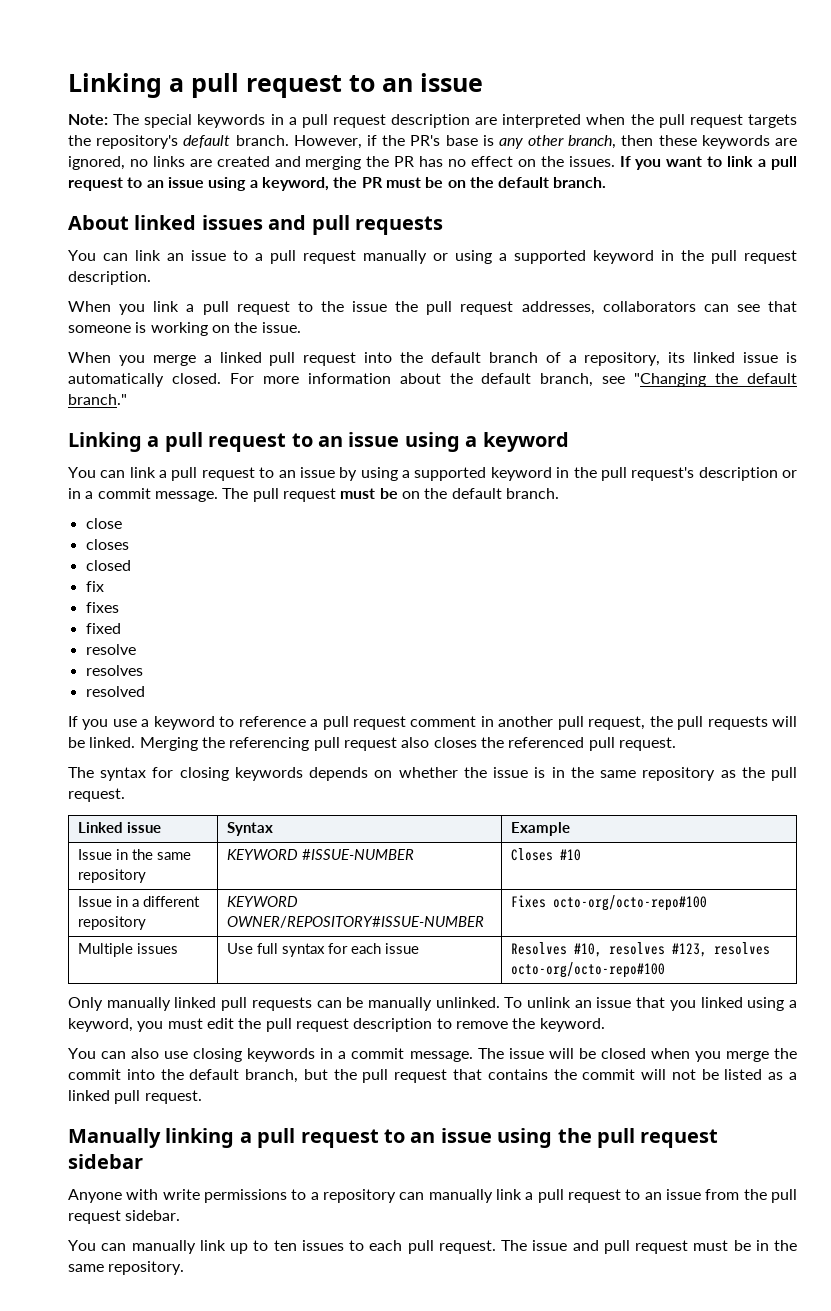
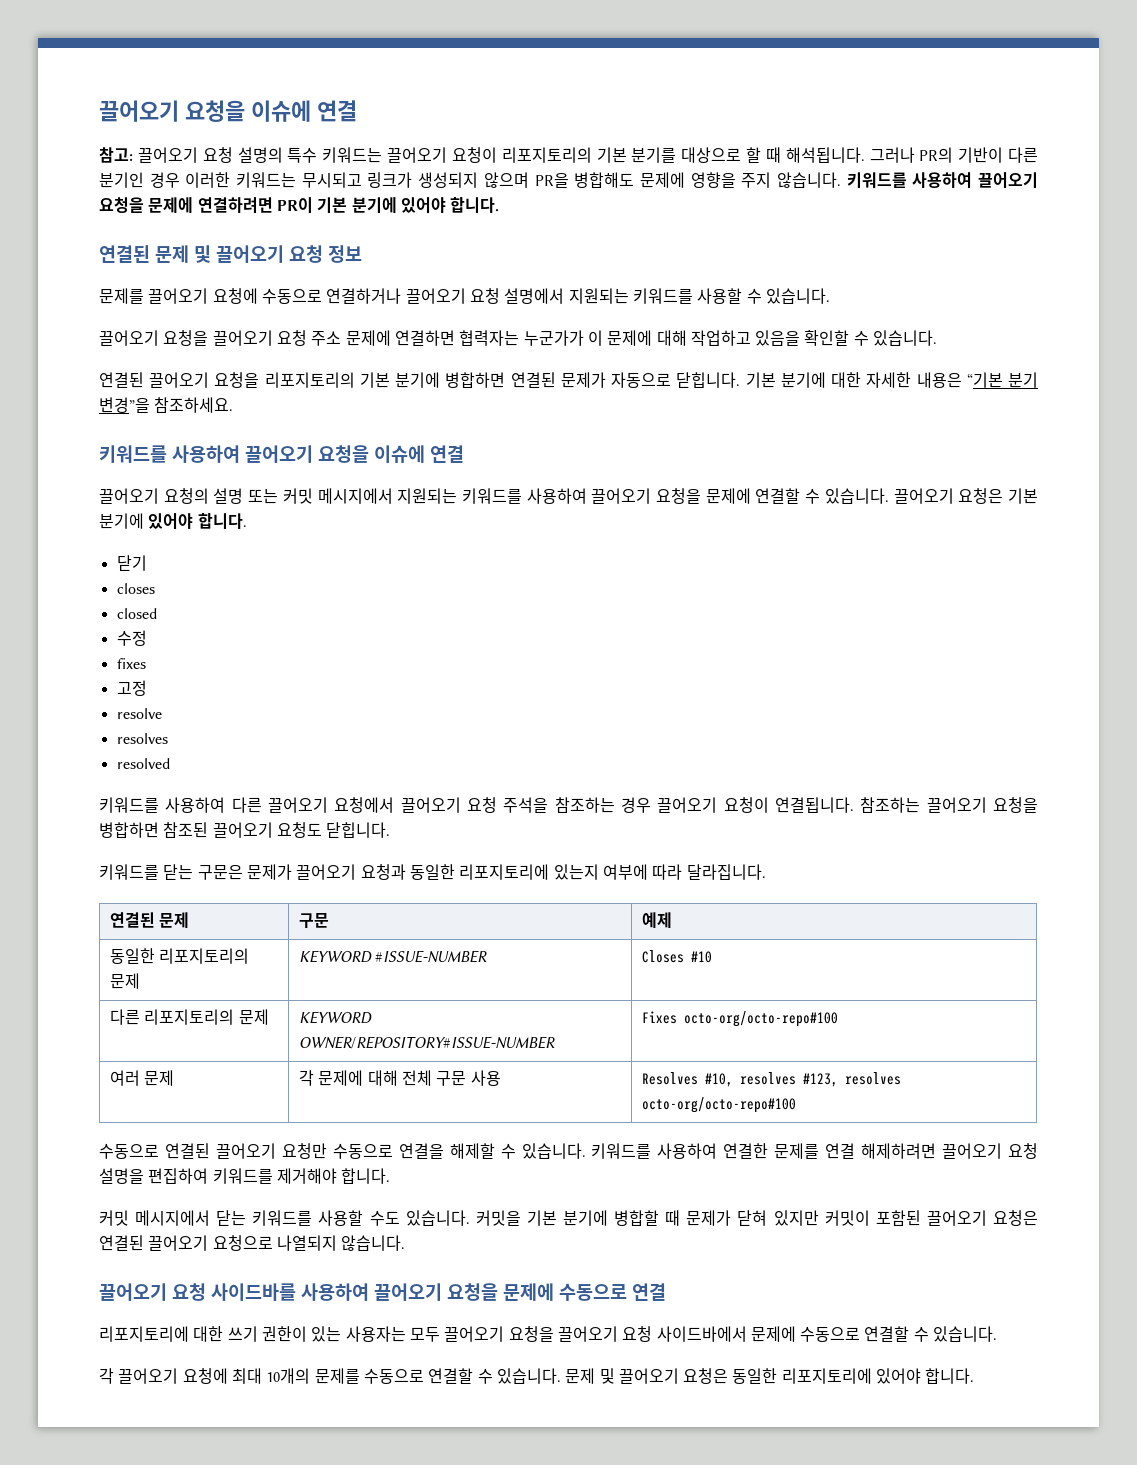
[68,73,483,98] [68,114,797,128] [68,135,797,149] [68,156,798,170] [68,177,607,191] [68,215,443,235] [68,250,797,264] [68,271,151,285] [68,301,797,315] [68,322,301,336] [68,352,797,366] [68,373,797,387] [68,394,127,405] [68,432,569,452] [68,467,797,481] [68,488,559,502] [85,518,122,529] Linking a pull request to an issue // Note: The special keywords in a pull request description are interpreted when the pull request targets the repository's default branch. However, if the PR's base is any other branch, then these keywords are ignored, no links are created and merging the PR has no effect on the issues. If you want to link a pull request to an issue using a keyword, the PR must be on the default branch. // About linked issues and pull requests // You can link an issue to a pull request manually or using a supported keyword in the pull request description. // When you link a pull request to the issue the pull request addresses, collaborators can see that someone is working on the issue. // When you merge a linked pull request into the default branch of a repository, its linked issue is automatically closed. For more information about the default branch, see "Changing the default branch." // Linking a pull request to an issue using a keyword // You can link a pull request to an issue by using a supported keyword in the pull request's description or in a commit message. The pull request must be on the default branch. // close -> [99,100,357,122] [99,147,1039,163] [99,172,1038,189] [99,197,500,214] [99,245,362,263] [99,288,830,304] [99,330,938,346] [99,372,1039,388] [99,397,234,413] [99,445,464,463] [99,488,1039,504] [99,513,247,530] [116,555,147,571] 끌어오기 요청을 이슈에 연결 // 참고: 끌어오기 요청 설명의 특수 키워드는 끌어오기 요청이 리포지토리의 기본 분기를 대상으로 할 때 해석됩니다. 그러나 PR의 기반이 다른 분기인 경우 이러한 키워드는 무시되고 링크가 생성되지 않으며 PR을 병합해도 문제에 영향을 주지 않습니다. 키워드를 사용하여 끌어오기 요청을 문제에 연결하려면 PR이 기본 분기에 있어야 합니다. // 연결된 문제 및 끌어오기 요청 정보 // 문제를 끌어오기 요청에 수동으로 연결하거나 끌어오기 요청 설명에서 지원되는 키워드를 사용할 수 있습니다. // 끌어오기 요청을 끌어오기 요청 주소 문제에 연결하면 협력자는 누군가가 이 문제에 대해 작업하고 있음을 확인할 수 있습니다. // 연결된 끌어오기 요청을 리포지토리의 기본 분기에 병합하면 연결된 문제가 자동으로 닫힙니다. 기본 분기에 대한 자세한 내용은 “기본 분기 변경”을 참조하세요. // 키워드를 사용하여 끌어오기 요청을 이슈에 연결 // 끌어오기 요청의 설명 또는 커밋 메시지에서 지원되는 키워드를 사용하여 끌어오기 요청을 문제에 연결할 수 있습니다. 끌어오기 요청은 기본 분기에 있어야 합니다. // 닫기
[85,581,104,592] fix -> [116,630,147,646] 수정
[85,623,121,634] fixed -> [116,680,147,696] 고정
[68,716,798,730] [68,737,676,751] [68,767,798,781] [68,788,125,802] [78,822,162,833] [227,822,274,836] [511,822,571,836] [78,849,192,860] [78,869,147,883] If you use a keyword to reference a pull request comment in another pull request, the pull requests will be linked. Merging the referencing pull request also closes the referenced pull request. // The syntax for closing keywords depends on whether the issue is in the same repository as the pull request. // Linked issue | Syntax | Example // Issue in the same repository -> [99,797,1039,813] [99,822,391,838] [99,864,766,880] [109,912,190,928] [298,913,329,928] [641,912,672,928] [109,948,250,964] [109,973,140,989] 키워드를 사용하여 다른 끌어오기 요청에서 끌어오기 요청 주석을 참조하는 경우 끌어오기 요청이 연결됩니다. 참조하는 끌어오기 요청을 병합하면 참조된 끌어오기 요청도 닫힙니다. // 키워드를 닫는 구문은 문제가 끌어오기 요청과 동일한 리포지토리에 있는지 여부에 따라 달라집니다. // 연결된 문제 | 구문 | 예제 // 동일한 리포지토리의 문제
[78,896,201,907] [78,916,147,930] Issue in a different repository -> [109,1009,269,1025] 다른 리포지토리의 문제
[78,943,179,957] [227,943,420,957] Multiple issues | Use full syntax for each issue -> [109,1070,175,1086] [298,1070,501,1086] 여러 문제 | 각 문제에 대해 전체 구문 사용
[68,997,798,1011] [68,1018,605,1032] [68,1048,797,1062] [68,1069,798,1083] [68,1090,202,1104] [68,1128,719,1148] [68,1154,143,1169] [68,1189,798,1203] [68,1210,181,1224] [68,1240,797,1254] [68,1261,185,1275] Only manually linked pull requests can be manually unlinked. To unlink an issue that you linked using a keyword, you must edit the pull request description to remove the keyword. // You can also use closing keywords in a commit message. The issue will be closed when you merge the commit into the default branch, but the pull request that contains the commit will not be listed as a linked pull request. // Manually linking a pull request to an issue using the pull request sidebar // Anyone with write permissions to a repository can manually link a pull request to an issue from the pull request sidebar. // You can manually link up to ten issues to each pull request. The issue and pull request must be in the same repository. -> [99,1143,1038,1159] [99,1168,391,1184] [99,1210,1038,1226] [99,1235,406,1251] [99,1283,666,1301] [99,1326,998,1342] [99,1368,975,1384] 수동으로 연결된 끌어오기 요청만 수동으로 연결을 해제할 수 있습니다. 키워드를 사용하여 연결한 문제를 연결 해제하려면 끌어오기 요청 설명을 편집하여 키워드를 제거해야 합니다. // 커밋 메시지에서 닫는 키워드를 사용할 수도 있습니다. 커밋을 기본 분기에 병합할 때 문제가 닫혀 있지만 커밋이 포함된 끌어오기 요청은 연결된 끌어오기 요청으로 나열되지 않습니다. // 끌어오기 요청 사이드바를 사용하여 끌어오기 요청을 문제에 수동으로 연결 // 리포지토리에 대한 쓰기 권한이 있는 사용자는 모두 끌어오기 요청을 끌어오기 요청 사이드바에서 문제에 수동으로 연결할 수 있습니다. // 각 끌어오기 요청에 최대 10개의 문제를 수동으로 연결할 수 있습니다. 문제 및 끌어오기 요청은 동일한 리포지토리에 있어야 합니다.

